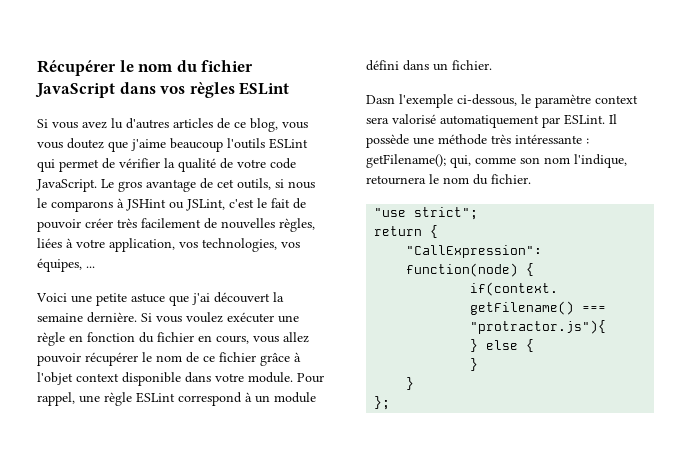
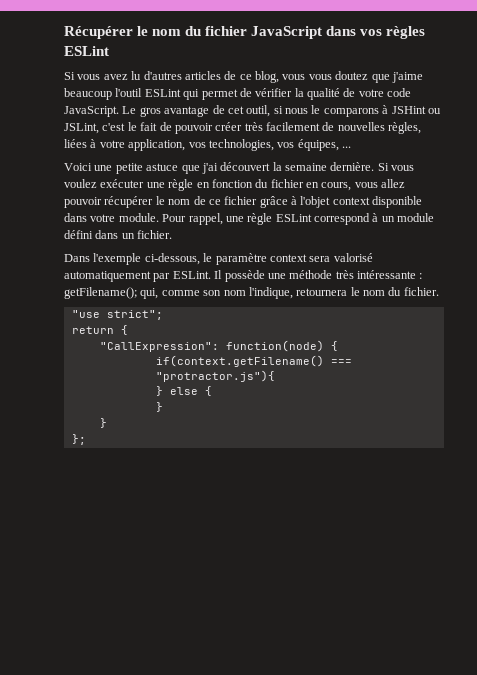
[227,138,265,149] l'outils -> [115,88,143,97] l'outil
[237,178,271,190] outils, -> [246,105,271,117] outil,
[366,95,395,104] Dasn -> [64,254,90,262] Dans

